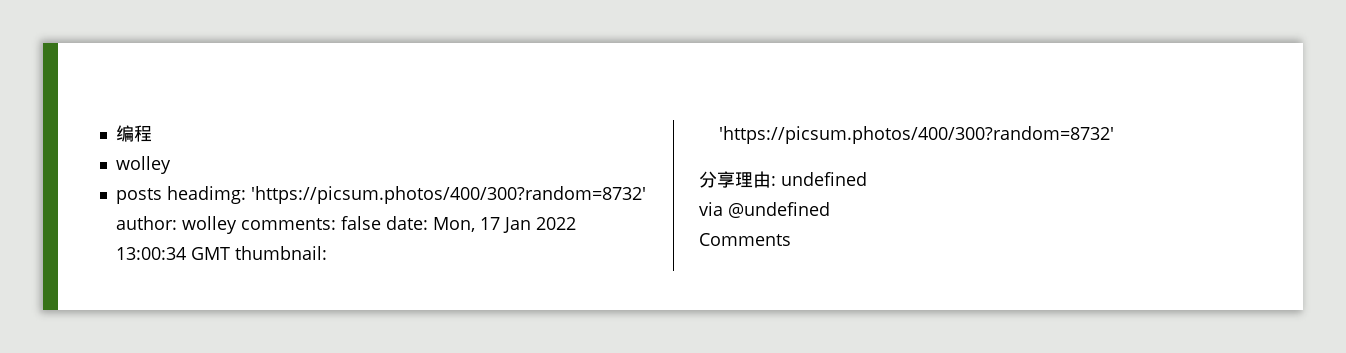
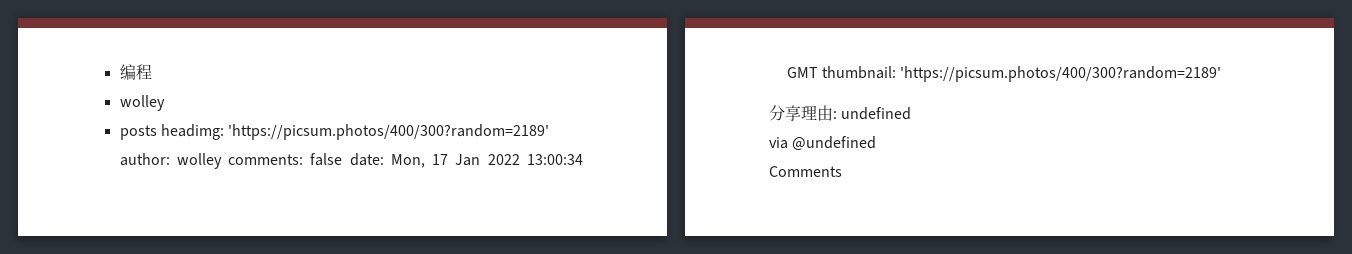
[250,186,646,204] 'https://picsum.photos/400/300?random=8732' -> [228,124,550,140] 'https://picsum.photos/400/300?random=2189'
[718,126,1114,144] 'https://picsum.photos/400/300?random=8732' -> [900,66,1222,82] 'https://picsum.photos/400/300?random=2189'

